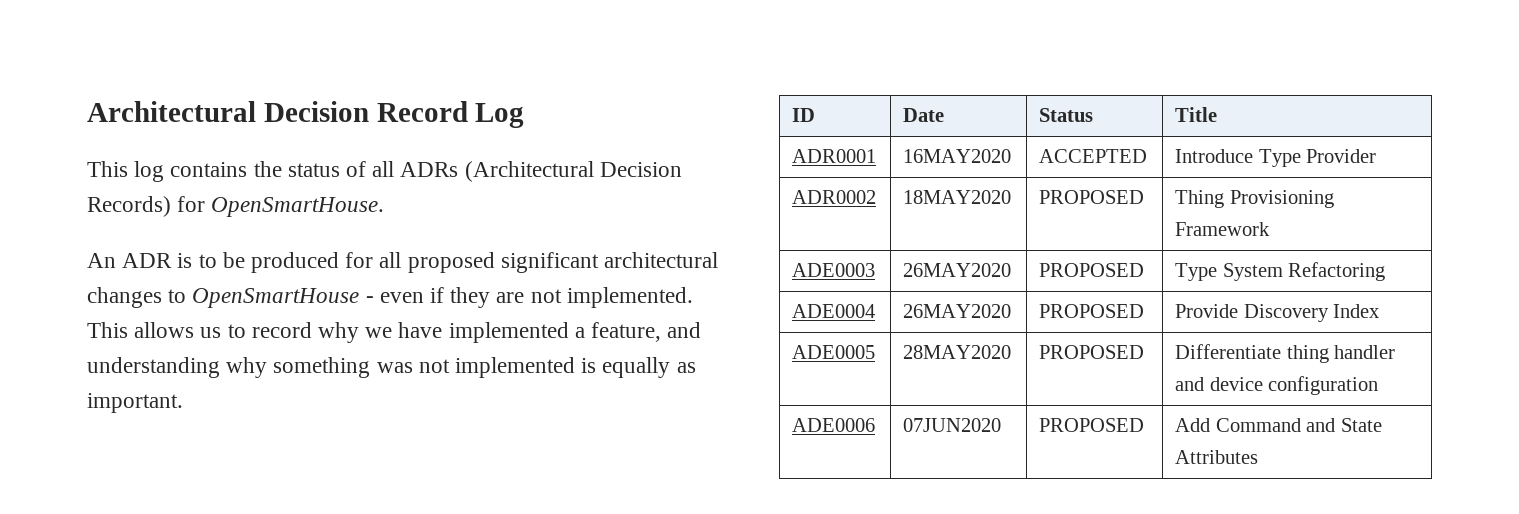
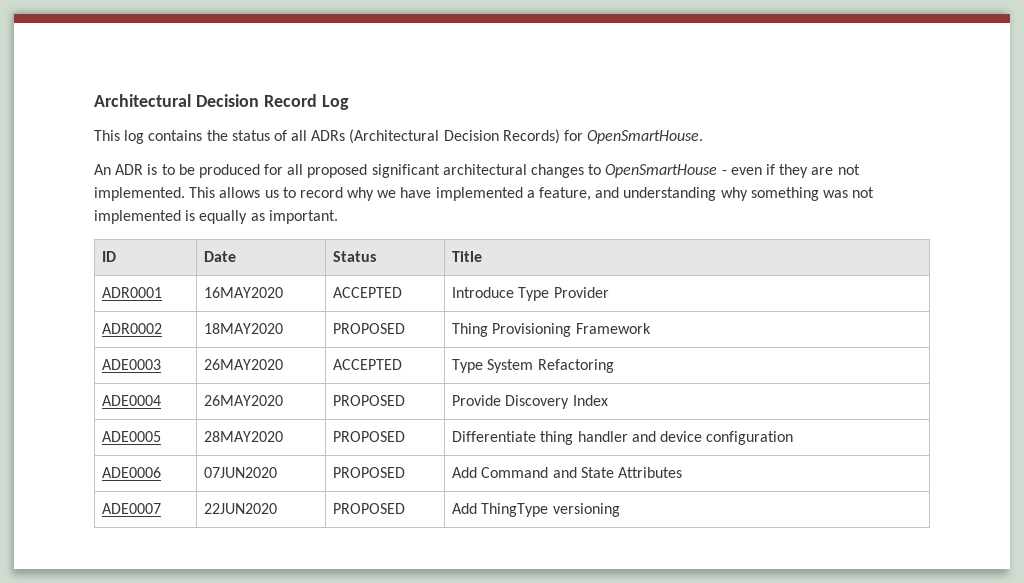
[1039,263,1145,277] PROPOSED -> [333,359,403,370] ACCEPTED
(1259, 457) none -> [102,503,162,514] [204,503,278,514] [333,503,406,514] [452,503,620,517] // ADE0007 | 22JUN2020 | PROPOSED | Add ThingType versioning

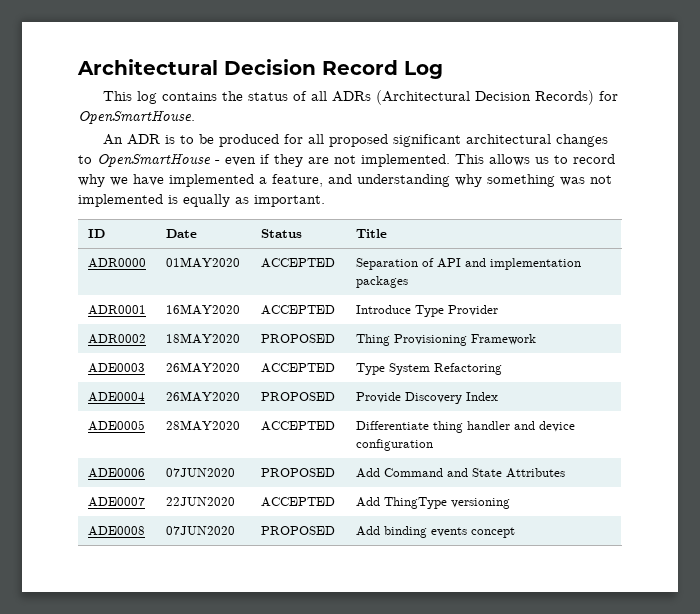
(483, 256) none -> [87,258,146,268] [165,257,240,268] [260,258,335,268] [355,258,581,270] [355,276,408,288] // ADR0000 | 01MAY2020 | ACCEPTED | Separation of API and implementation packages
[333,431,406,442] PROPOSED -> [260,421,335,431] ACCEPTED
[333,503,406,514] PROPOSED -> [260,497,335,507] ACCEPTED
(620, 510) none -> [87,526,145,536] [165,526,235,535] [260,526,335,535] [355,526,515,538] // ADE0008 | 07JUN2020 | PROPOSED | Add binding events concept

